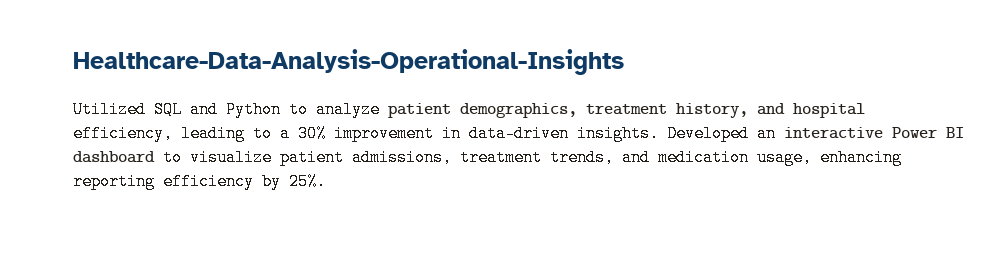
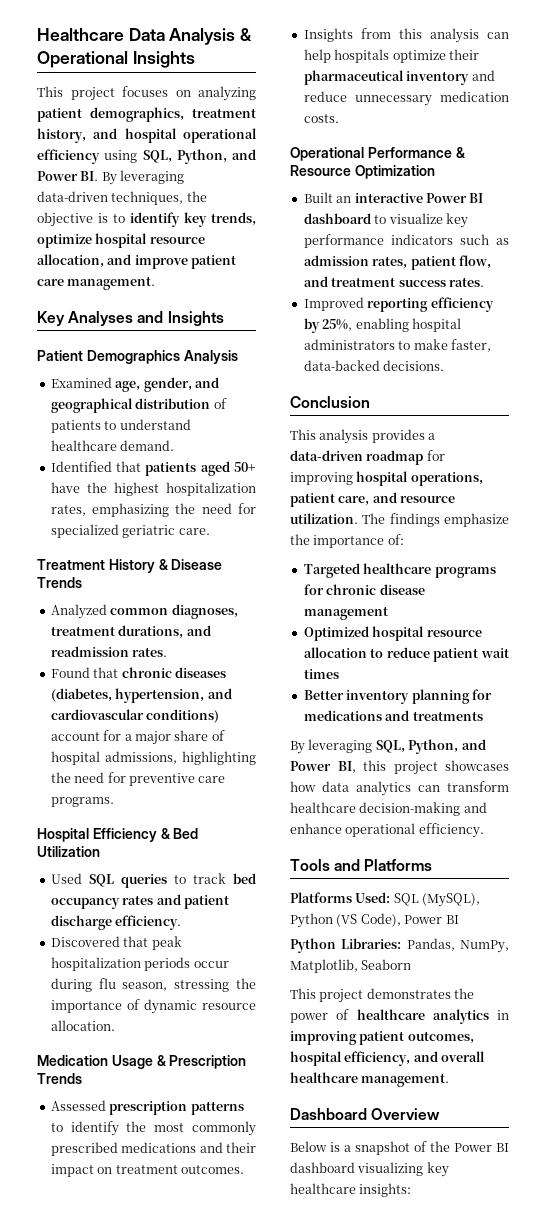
[73,49,624,75] [73,101,380,118] Healthcare-Data-Analysis-Operational-Insights // Utilized SQL and Python to analyze -> [37,28,253,45] [37,51,195,68] [37,86,256,101] Healthcare Data Analysis & Operational Insights // This project focuses on analyzing
[73,125,749,142] efficiency, leading to a 30% improvement in data-driven insights. Developed -> [183,128,257,143] [37,149,256,164] [37,170,185,185] [37,191,207,205] [37,212,256,227] [37,233,205,248] [37,254,237,269] [37,277,156,290] [37,311,224,326] [37,350,238,364] [50,377,219,392] [50,398,227,413] [50,419,191,433] [50,440,175,451] [50,461,256,476] [50,482,256,496] [50,503,256,517] [50,524,210,538] [37,559,223,573] [37,577,82,588] [50,604,238,619] [50,625,211,639] [50,646,168,657] [50,667,226,678] [50,688,232,703] [50,709,220,723] [50,730,225,745] [50,751,256,765] [50,772,226,786] [50,797,114,807] [37,828,199,842] [37,846,100,857] [50,873,256,888] [50,894,229,909] [50,915,182,930] [50,936,182,950] [50,957,229,971] [50,978,256,992] [50,999,256,1014] [50,1020,115,1031] [37,1055,247,1069] [37,1073,82,1084] [50,1100,244,1115] [50,1121,256,1136] [50,1142,256,1156] [50,1164,244,1177] [303,28,509,43] [303,49,479,63] [303,70,495,85] [303,91,509,106] [303,114,339,123] [290,147,465,161] [290,165,435,179] [303,192,333,203] operational efficiency using SQL, Python, and Power BI. By leveraging data-driven techniques, the objective is to identify key trends, optimize hospital resource allocation, and improve patient care management. // Key Analyses and Insights // Patient Demographics Analysis // Examined age, gender, and geographical distribution of patients to understand healthcare demand. // Identified that patients aged 50+ have the highest hospitalization rates, emphasizing the need for specialized geriatric care. // Treatment History & Disease Trends // Analyzed common diagnoses, treatment durations, and readmission rates. // Found that chronic diseases (diabetes, hypertension, and cardiovascular conditions) account for a major share of hospital admissions, highlighting the need for preventive care programs. // Hospital Efficiency & Bed Utilization // Used SQL queries to track bed occupancy rates and patient discharge efficiency. // Discovered that peak hospitalization periods occur during flu season, stressing the importance of dynamic resource allocation. // Medication Usage & Prescription Trends // Assessed prescription patterns to identify the most commonly prescribed medications and their impact on treatment outcomes. // Insights from this analysis can help hospitals optimize their pharmaceutical inventory and reduce unnecessary medication costs. // Operational Performance & Resource Optimization // Built
[280,149,902,166] [73,173,326,190] patient admissions, treatment trends, and medication usage, enhancing reporting efficiency by 25%. -> [445,213,468,228] [303,234,509,248] [303,255,491,270] [303,276,484,287] [303,297,494,312] [303,318,461,333] [303,339,491,352] [303,360,445,371] [290,396,370,408] [290,429,436,444] [290,450,445,465] [290,471,483,486] [290,492,456,507] [290,513,509,527] [290,534,404,548] [303,563,496,578] [303,584,425,595] [303,607,388,620] [303,626,482,641] [303,647,509,662] [303,669,339,679] [303,689,492,704] [303,710,483,721] [290,739,486,754] [290,760,509,775] [290,781,509,796] [290,802,487,816] [290,823,484,838] [290,859,433,871] [290,892,481,907] [290,913,459,928] [290,938,509,953] [290,959,412,973] [290,988,475,1003] [290,1009,509,1024] [290,1031,474,1045] [290,1051,486,1066] [290,1072,450,1087] [290,1108,441,1120] [290,1141,509,1155] [290,1162,449,1177] [290,1183,412,1197] key performance indicators such as admission rates, patient flow, and treatment success rates. // Improved reporting efficiency by 25%, enabling hospital administrators to make faster, data-backed decisions. // Conclusion // This analysis provides a data-driven roadmap for improving hospital operations, patient care, and resource utilization. The findings emphasize the importance of: // Targeted healthcare programs for chronic disease management // Optimized hospital resource allocation to reduce patient wait times // Better inventory planning for medications and treatments // By leveraging SQL, Python, and Power BI, this project showcases how data analytics can transform healthcare decision-making and enhance operational efficiency. // Tools and Platforms // Platforms Used: SQL (MySQL), Python (VS Code), Power BI // Python Libraries: Pandas, NumPy, Matplotlib, Seaborn // This project demonstrates the power of healthcare analytics in improving patient outcomes, hospital efficiency, and overall healthcare management. // Dashboard Overview // Below is a snapshot of the Power BI dashboard visualizing key healthcare insights:

